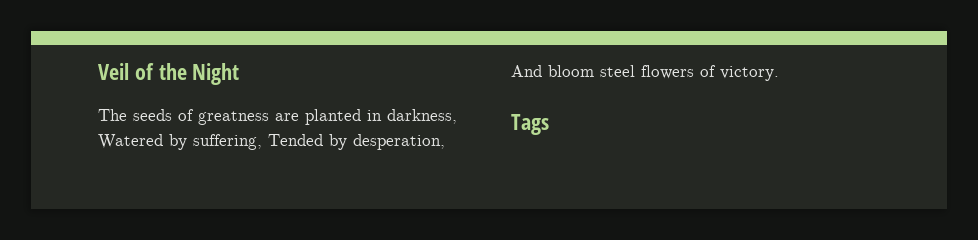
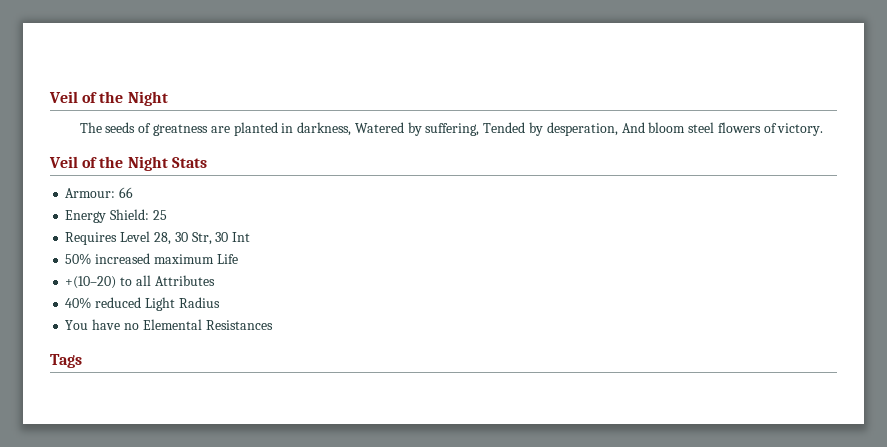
(779, 73) none -> [49,156,207,171] [65,187,134,198] [65,209,167,223] [65,231,251,245] [65,253,238,265] [65,275,215,289] [65,297,220,311] [65,319,273,330] // Veil of the Night Stats // Armour: 66 // Energy Shield: 25 // Requires Level 28, 30 Str, 30 Int // 50% increased maximum Life // +(10–20) to all Attributes // 40% reduced Light Radius // You have no Elemental Resistances

